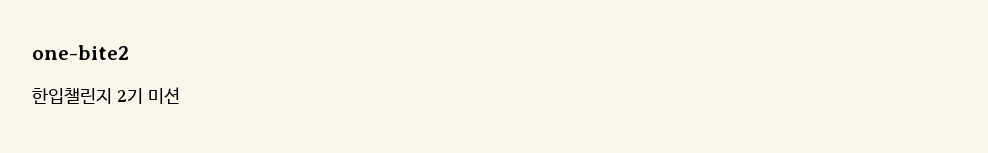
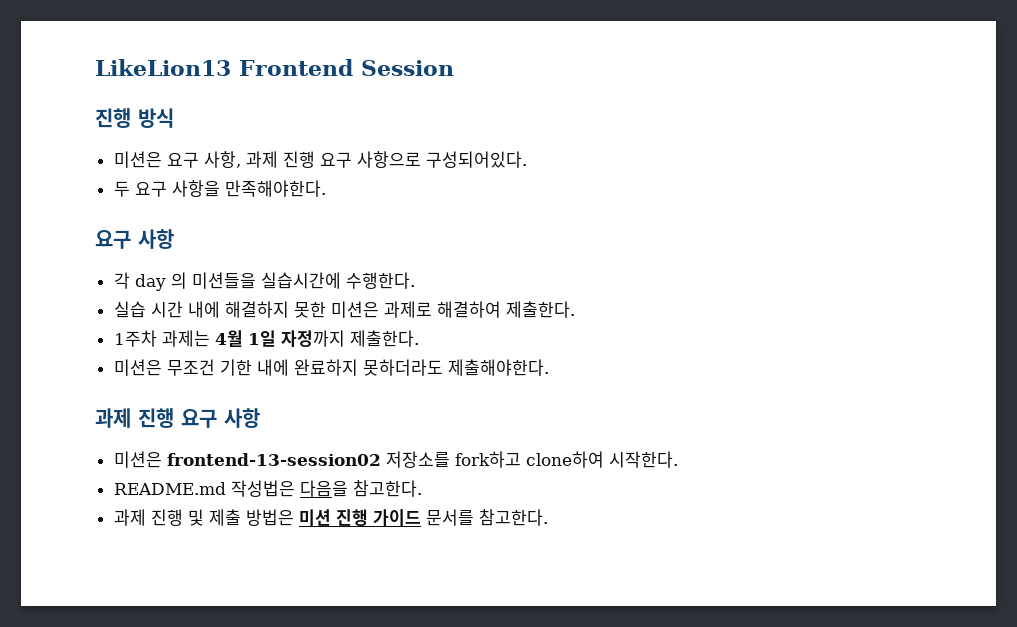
[32,45,129,60] [32,87,180,104] one-bite2 // 한입챌린지 2기 미션 -> [95,59,454,76] [95,108,174,128] [113,151,527,168] [113,180,326,197] [95,229,174,249] [113,272,415,291] [113,301,575,318] [113,330,419,347] [113,359,549,376] [95,408,260,428] [113,451,678,468] [113,480,422,497] [113,509,548,526] LikeLion13 Frontend Session // 진행 방식 // 미션은 요구 사항, 과제 진행 요구 사항으로 구성되어있다. // 두 요구 사항을 만족해야한다. // 요구 사항 // 각 day 의 미션들을 실습시간에 수행한다. // 실습 시간 내에 해결하지 못한 미션은 과제로 해결하여 제출한다. // 1주차 과제는 4월 1일 자정까지 제출한다. // 미션은 무조건 기한 내에 완료하지 못하더라도 제출해야한다. // 과제 진행 요구 사항 // 미션은 frontend-13-session02 저장소를 fork하고 clone하여 시작한다. // README.md 작성법은 다음을 참고한다. // 과제 진행 및 제출 방법은 미션 진행 가이드 문서를 참고한다.

